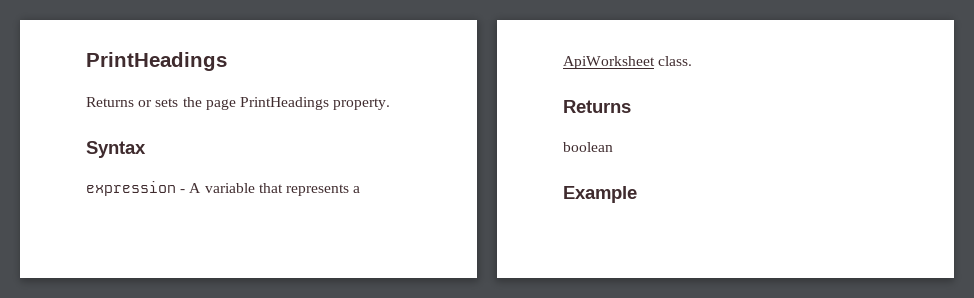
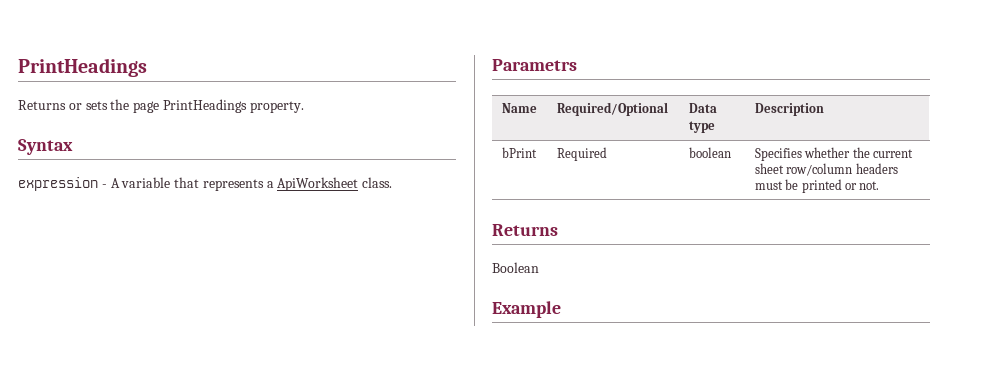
(693, 61) none -> [492,59,577,71] [501,103,537,113] [556,102,668,116] [688,103,717,113] [688,121,715,133] [754,103,824,116] [501,147,537,158] [556,147,607,161] [688,147,731,158] [754,147,913,161] [754,163,898,176] [754,179,880,193] // Parametrs // Name | Required/Optional | Data type | Description // bPrint | Required | boolean | Specifies whether the current sheet row/column headers must be printed or not.
[563,142,613,152] boolean -> [492,262,539,273] Boolean

